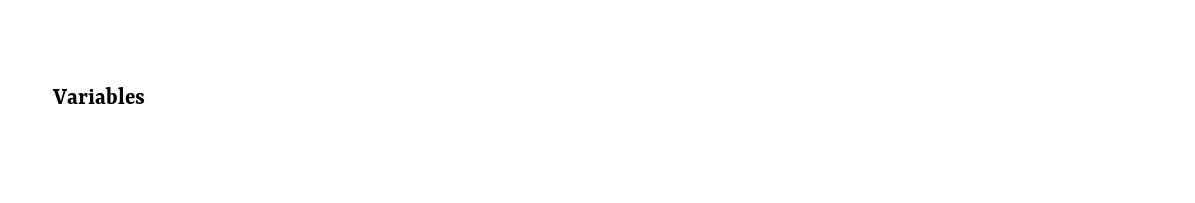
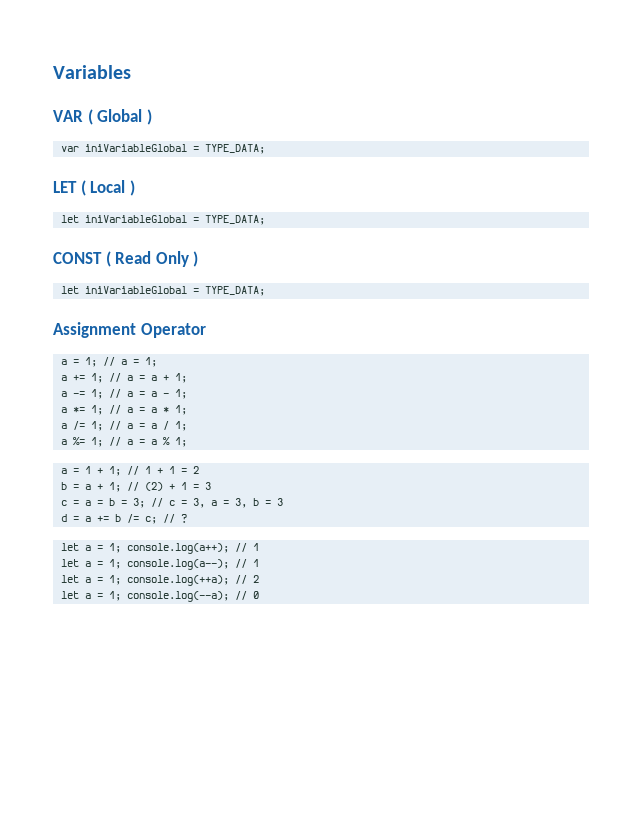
(145, 95) none -> [53,109,152,125] [60,144,265,154] [53,180,135,196] [60,215,265,225] [53,251,199,267] [60,286,265,296] [53,322,206,338] [60,357,157,367] [60,373,187,383] [60,389,187,399] [60,405,187,415] [60,421,187,431] [60,437,187,447] [60,466,199,476] [60,482,211,492] [60,498,283,508] [60,514,187,524] [60,543,259,554] [60,559,259,570] [60,575,259,586] [60,591,259,602] // VAR ( Global ) // var iniVariableGlobal = TYPE_DATA; // LET ( Local ) // let iniVariableGlobal = TYPE_DATA; // CONST ( Read Only ) // let iniVariableGlobal = TYPE_DATA; // Assignment Operator // a = 1; // a = 1; // a += 1; // a = a + 1; // a -= 1; // a = a - 1; // a *= 1; // a = a * 1; // a /= 1; // a = a / 1; // a %= 1; // a = a % 1; // a = 1 + 1; // 1 + 1 = 2 // b = a + 1; // (2) + 1 = 3 // c = a = b = 3; // c = 3, a = 3, b = 3 // d = a += b /= c; // ? // let a = 1; console.log(a++); // 1 // let a = 1; console.log(a--); // 1 // let a = 1; console.log(++a); // 2 // let a = 1; console.log(--a); // 0

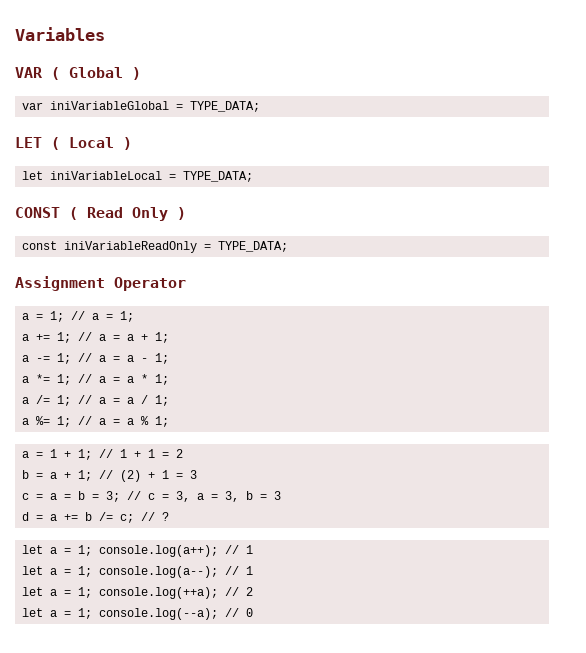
[84,215,187,223] iniVariableGlobal -> [49,171,162,180] iniVariableLocal
[60,286,187,294] let iniVariableGlobal -> [21,241,197,253] const iniVariableReadOnly

